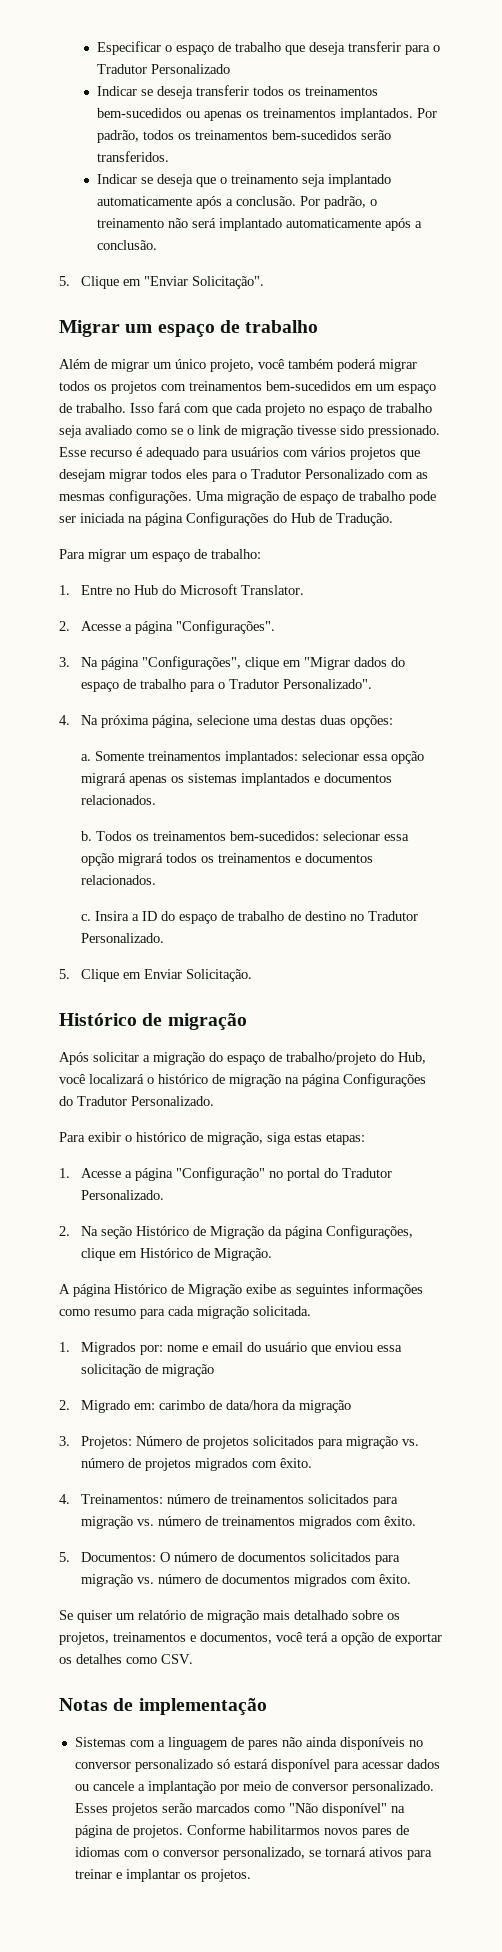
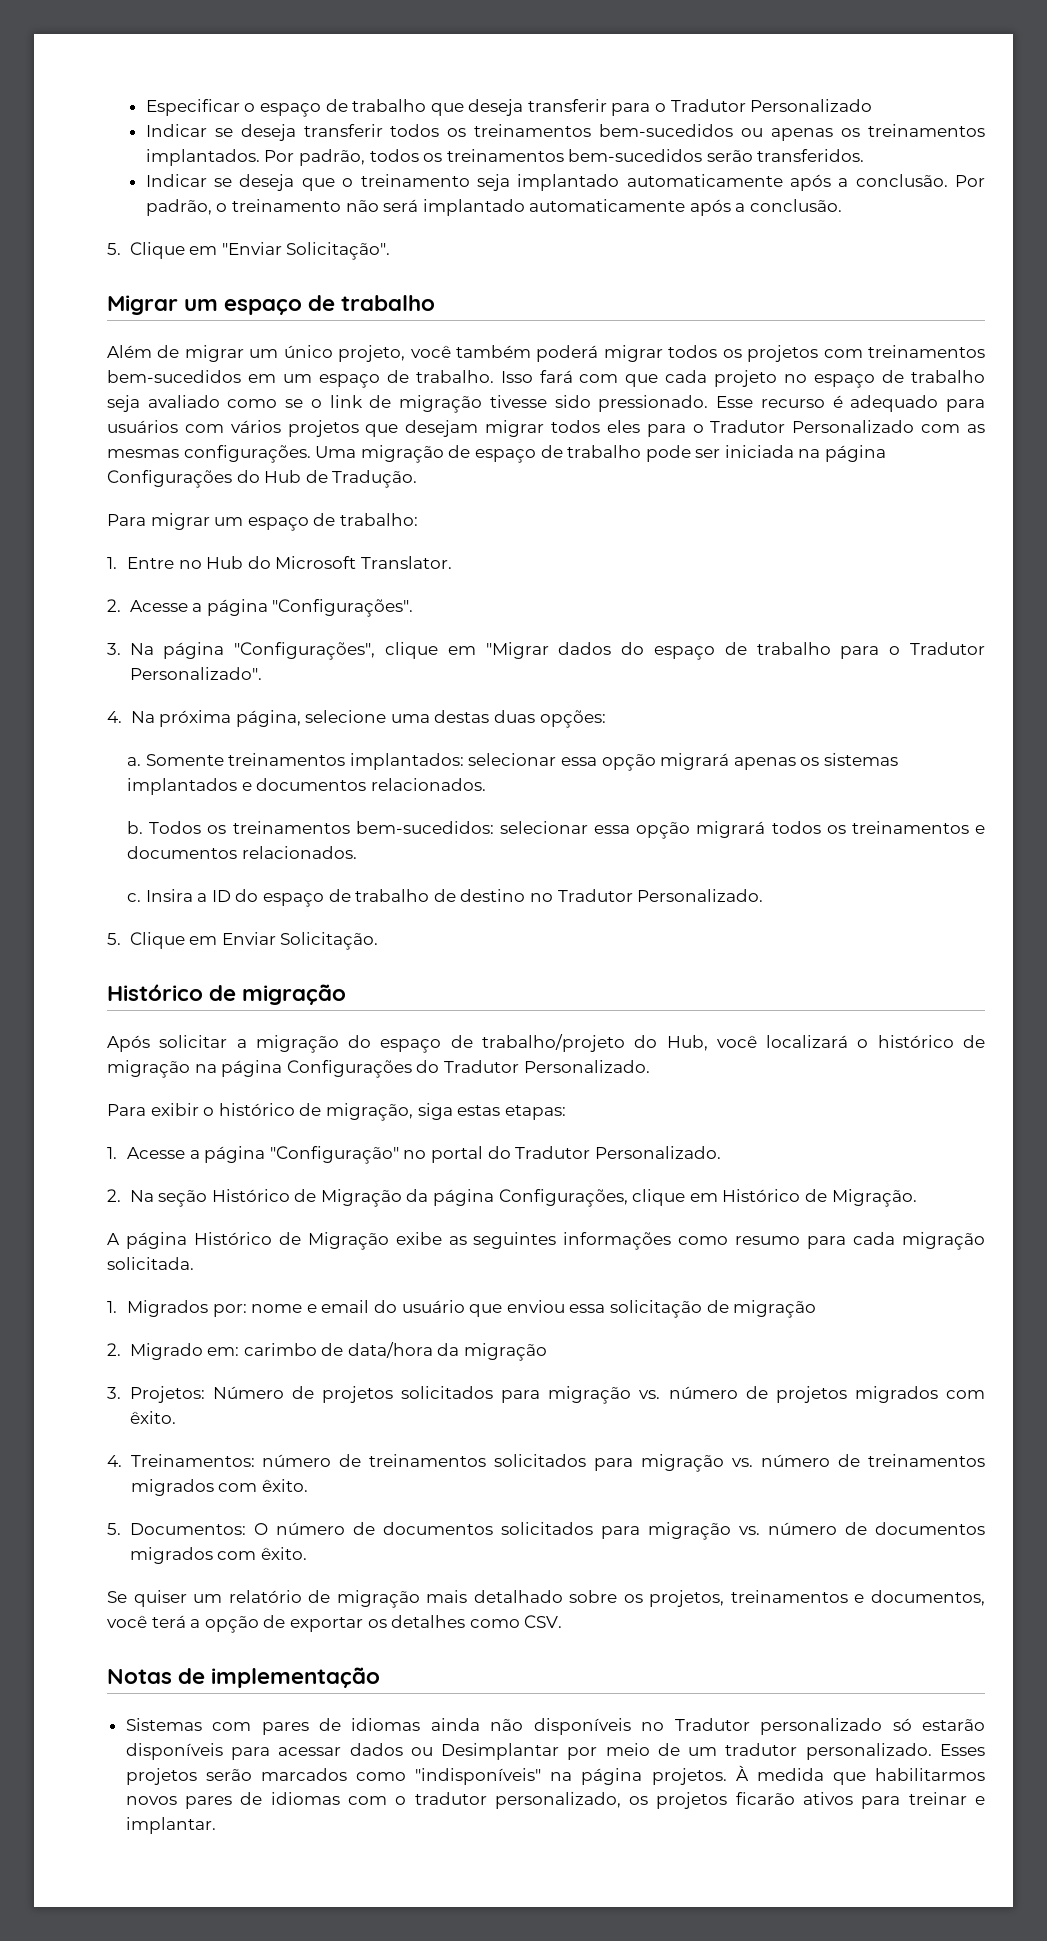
[157,1737,337,1750] a linguagem de pares não ainda -> [261,1718,524,1735] pares de idiomas ainda não
[74,1762,131,1769] conversor -> [674,1718,750,1731] Tradutor
[233,1759,330,1772] estará disponível -> [921,1719,985,1731] [125,1743,223,1760] estarão disponíveis
[92,1781,216,1794] cancele a implantação -> [441,1743,560,1760] Desimplantar
[291,1784,348,1791] conversor -> [688,1743,798,1756] um tradutor
[288,1803,405,1816] [74,1824,245,1838] "Não disponível" na página de projetos. Conforme -> [415,1765,866,1785] "indisponíveis" na página projetos. À medida que
[162,1847,366,1860] conversor personalizado, se tornará -> [414,1792,795,1809] tradutor personalizado, os projetos ficarão
[125,1869,251,1882] implantar os projetos. -> [125,1817,216,1834] implantar.

